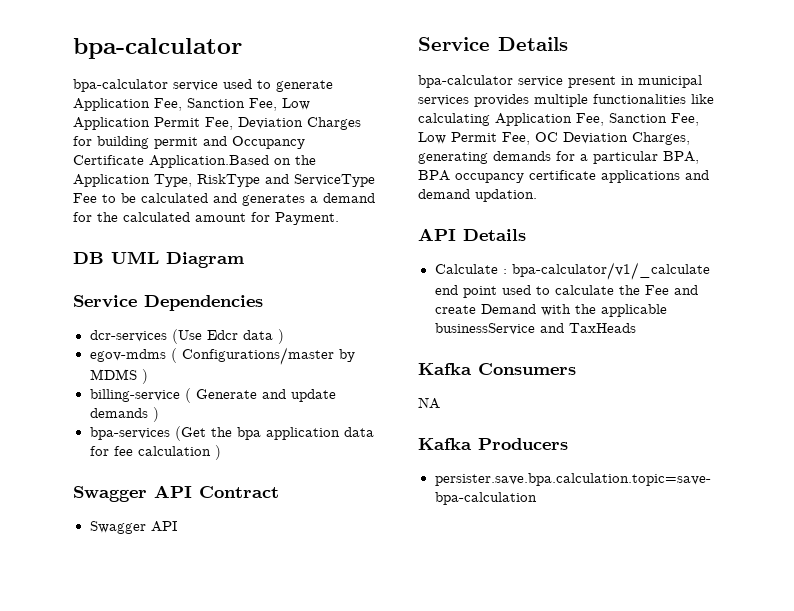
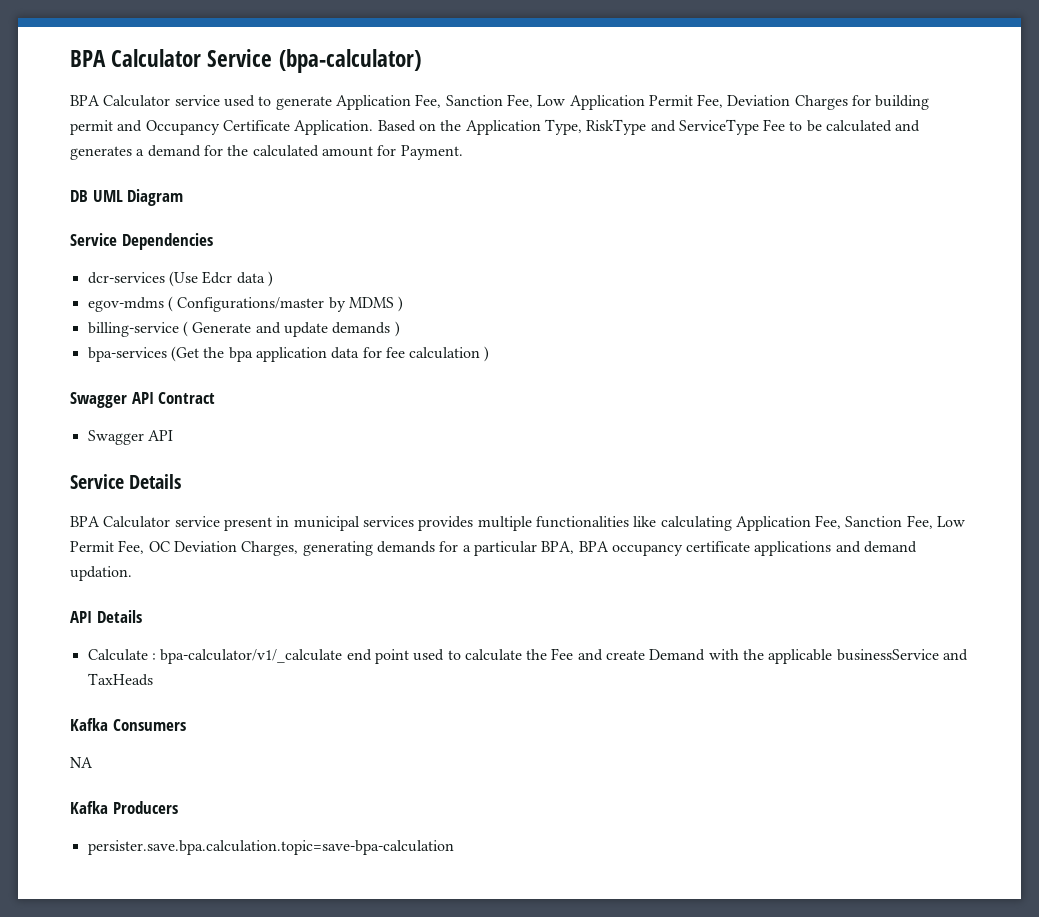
[73,38,242,59] [73,79,168,92] bpa-calculator // bpa-calculator -> [70,49,421,73] [70,95,171,107] BPA Calculator Service (bpa-calculator) // BPA Calculator
[149,155,269,168] Application.Based -> [294,120,416,135] Application. Based
[418,75,513,88] bpa-calculator -> [70,516,171,528] BPA Calculator

